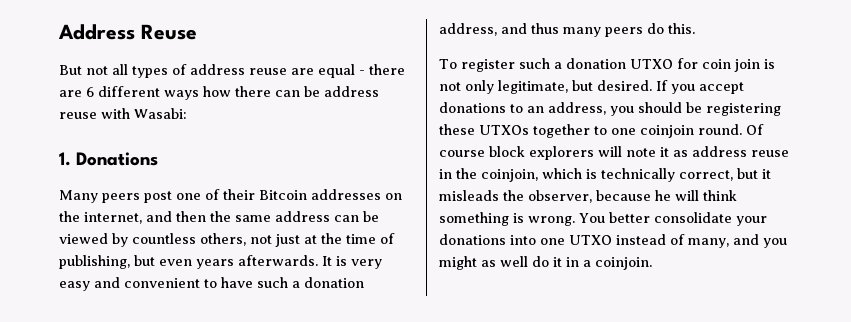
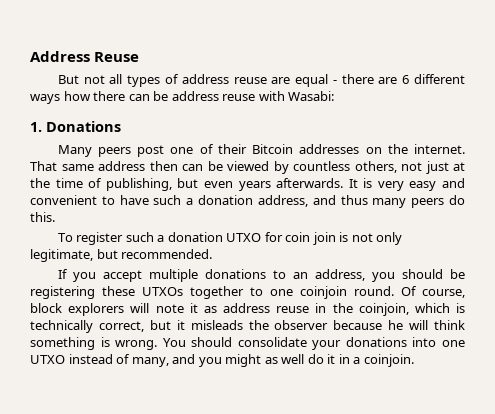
[84,211,231,224] internet, and then the -> [413,144,465,154] [30,161,57,171] internet. That
(330, 216) none -> [149,161,178,171] then
[597,80,652,91] desired. -> [121,249,213,259] recommended. //
(744, 88) none -> [148,269,198,282] multiple
[439,150,485,157] course -> [422,289,465,298] course,
[528,190,592,203] observer, -> [274,320,329,330] observer
[608,212,650,223] better -> [191,337,233,347] should

